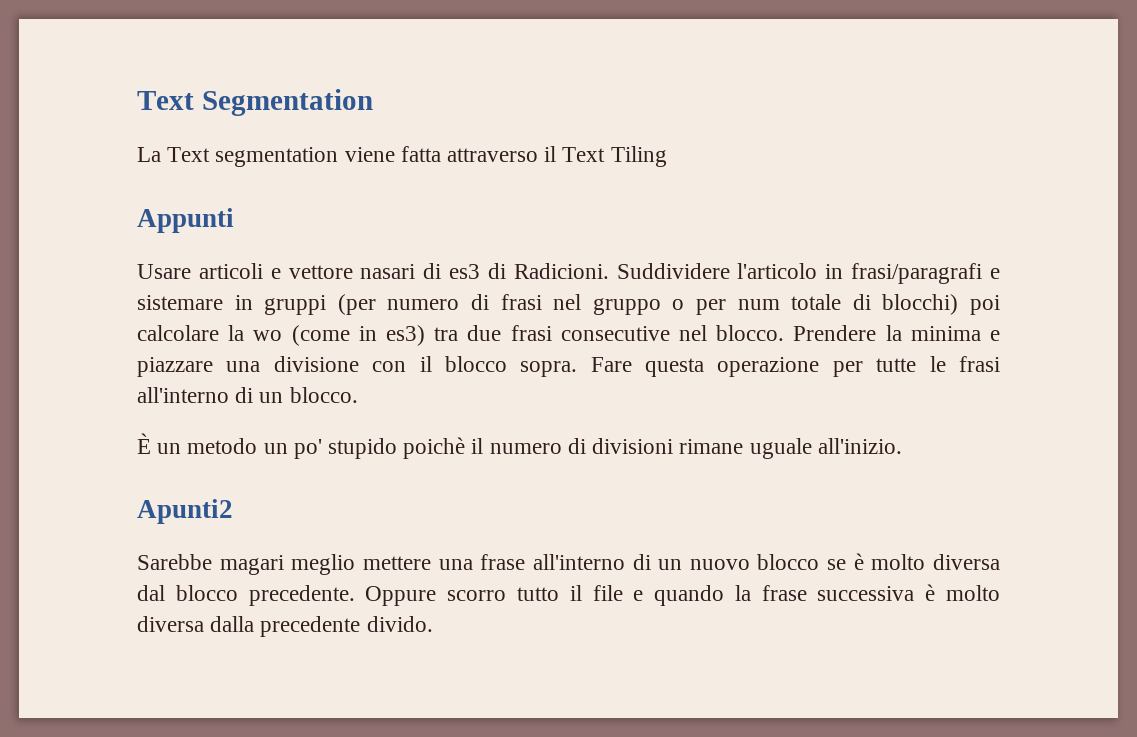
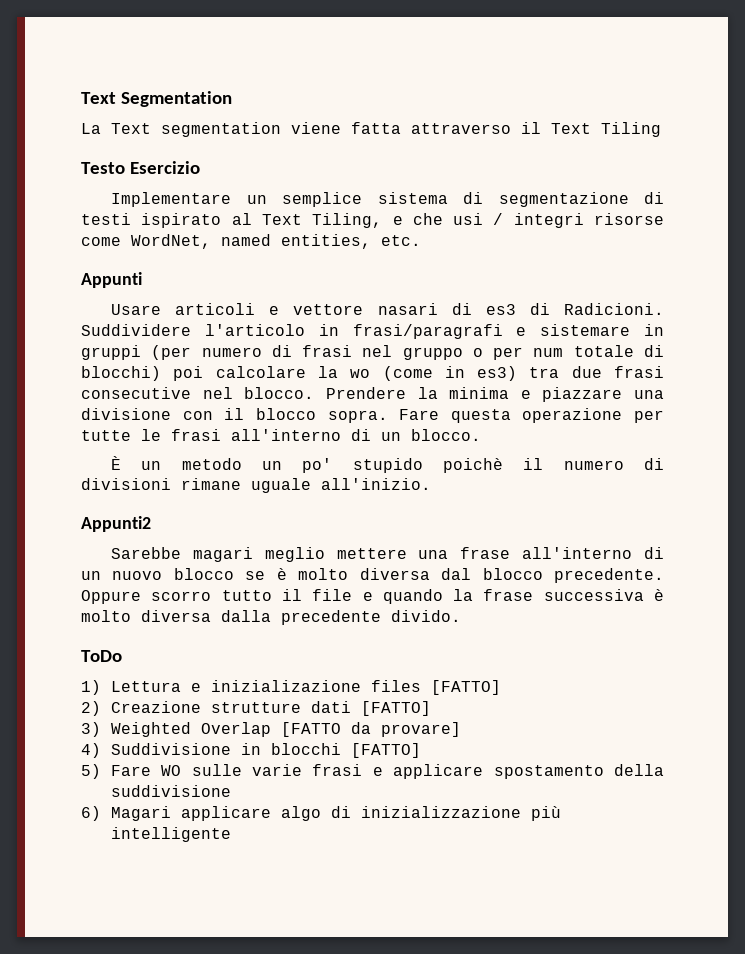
(667, 156) none -> [81,161,201,174] [111,192,664,207] [81,213,665,228] [81,234,421,249] // Testo Esercizio // Implementare un semplice sistema di segmentazione di testi ispirato al Text Tiling, e che usi / integri risorse come WordNet, named entities, etc.
[137,499,233,524] Apunti2 -> [81,516,151,532] Appunti2
(433, 624) none -> [81,650,122,662] [81,680,501,695] [81,701,431,716] [81,722,461,737] [81,743,421,758] [81,764,664,779] [110,785,231,797] [81,806,561,821] [110,827,231,842] // ToDo // 1) Lettura e inizializazione files [FATTO] // 2) Creazione strutture dati [FATTO] // 3) Weighted Overlap [FATTO da provare] // 4) Suddivisione in blocchi [FATTO] // 5) Fare WO sulle varie frasi e applicare spostamento della suddivisione // 6) Magari applicare algo di inizializzazione più intelligente

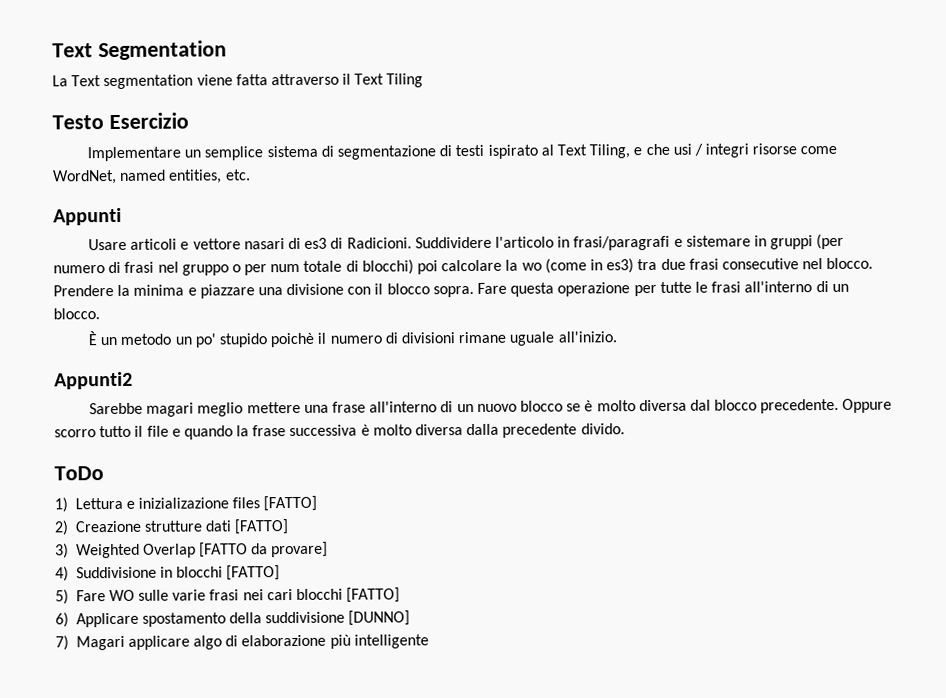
[372,764,484,779] e applicare -> [242,587,401,603] [55,612,139,628] nei cari blocchi [FATTO] // 6) Applicare
[81,806,101,821] // 6) -> [348,610,411,626] [55,635,69,651] [DUNNO] // 7)
[360,806,521,818] inizializzazione -> [241,634,327,647] elaborazione

